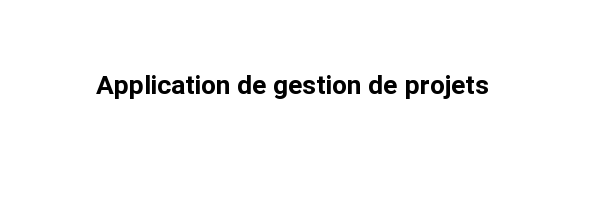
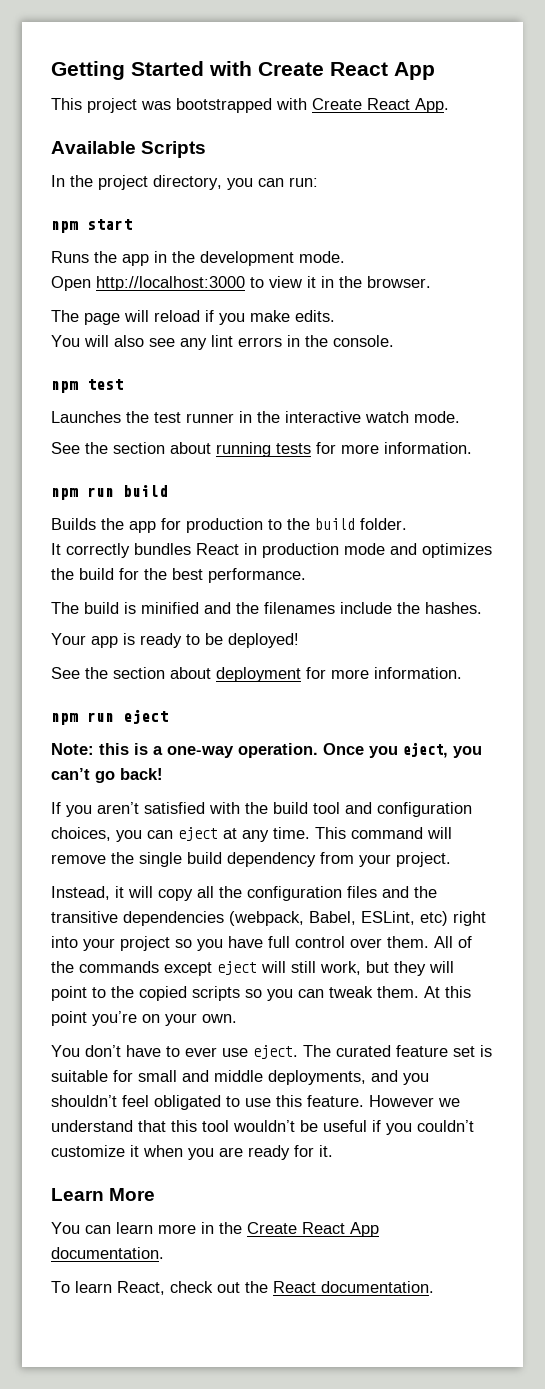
[96,75,489,99] Application de gestion de projets -> [51,61,435,80] [51,98,449,113] [51,141,207,158] [51,175,318,190] [51,219,132,233] [51,251,345,266] [51,276,431,291] [51,310,335,325] [51,335,394,350] [51,379,123,393] [51,411,460,423] [51,442,472,457] [51,485,168,500] [51,518,407,533] [51,543,492,558] [51,568,306,583] [51,602,482,614] [51,633,299,648] [51,667,462,682] [51,709,168,725] [51,742,482,758] [51,768,163,783] [51,802,472,817] [51,827,452,842] [51,852,451,867] [51,886,437,901] [51,911,486,926] [51,936,472,951] [51,961,454,976] [51,986,471,1001] [51,1011,237,1026] [51,1045,492,1059] [51,1070,429,1085] [51,1095,460,1110] [51,1120,474,1135] [51,1145,333,1160] [51,1188,156,1201] [51,1222,379,1237] [51,1247,164,1259] [51,1281,434,1295] Getting Started with Create React App // This project was bootstrapped with Create React App. // Available Scripts // In the project directory, you can run: // npm start // Runs the app in the development mode. // Open http://localhost:3000 to view it in the browser. // The page will reload if you make edits. // You will also see any lint errors in the console. // npm test // Launches the test runner in the interactive watch mode. // See the section about running tests for more information. // npm run build // Builds the app for production to the build folder. // It correctly bundles React in production mode and optimizes the build for the best performance. // The build is minified and the filenames include the hashes. // Your app is ready to be deployed! // See the section about deployment for more information. // npm run eject // Note: this is a one-way operation. Once you eject, you can’t go back! // If you aren’t satisfied with the build tool and configuration choices, you can eject at any time. This command will remove the single build dependency from your project. // Instead, it will copy all the configuration files and the transitive dependencies (webpack, Babel, ESLint, etc) right into your project so you have full control over them. All of the commands except eject will still work, but they will point to the copied scripts so you can tweak them. At this point you’re on your own. // You don’t have to ever use eject. The curated feature set is suitable for small and middle deployments, and you shouldn’t feel obligated to use this feature. However we understand that this tool wouldn’t be useful if you couldn’t customize it when you are ready for it. // Learn More // You can learn more in the Create React App documentation. // To learn React, check out the React documentation.

